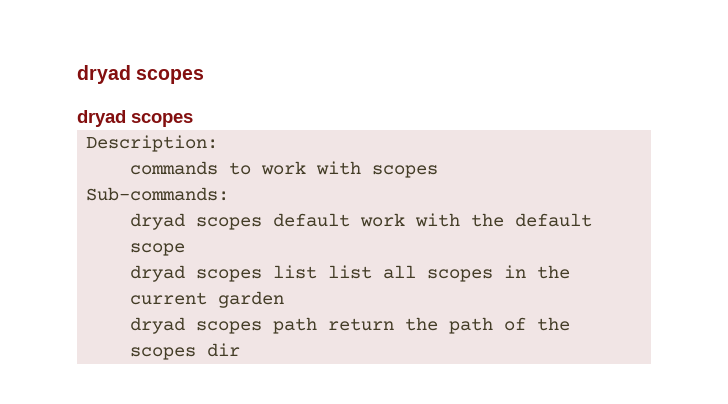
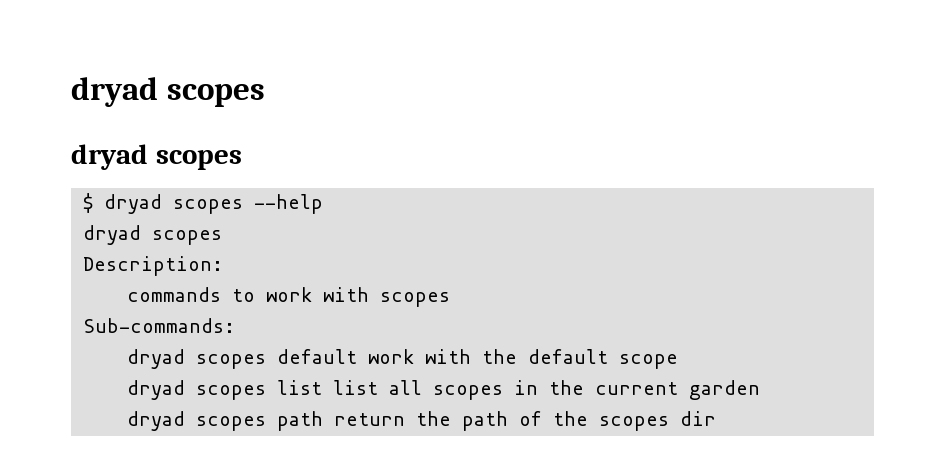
(193, 120) none -> [83,193,324,214] [83,225,223,245] // $ dryad scopes --help // dryad scopes

